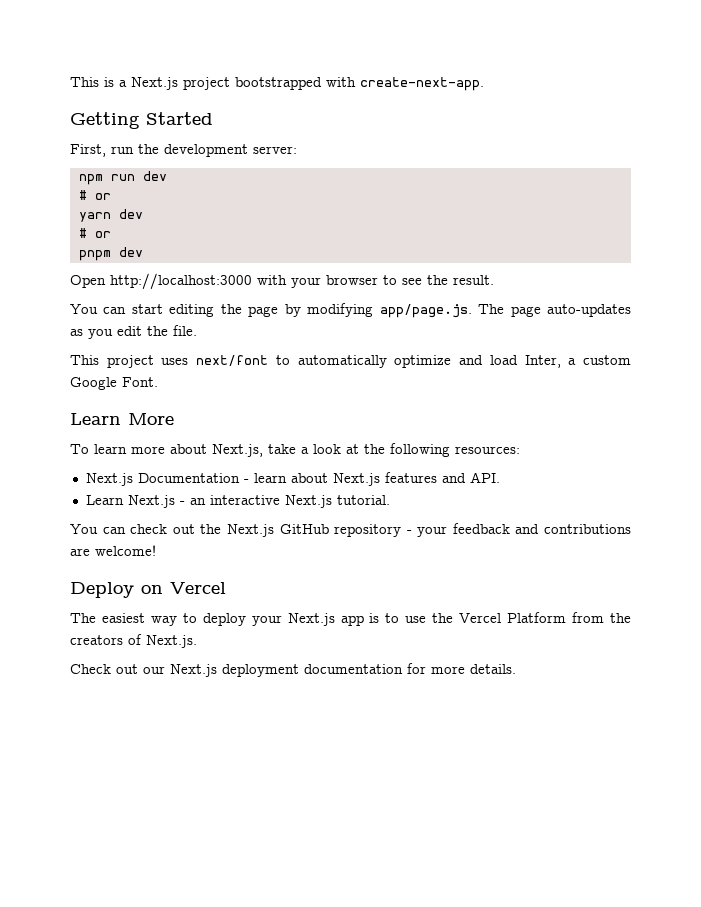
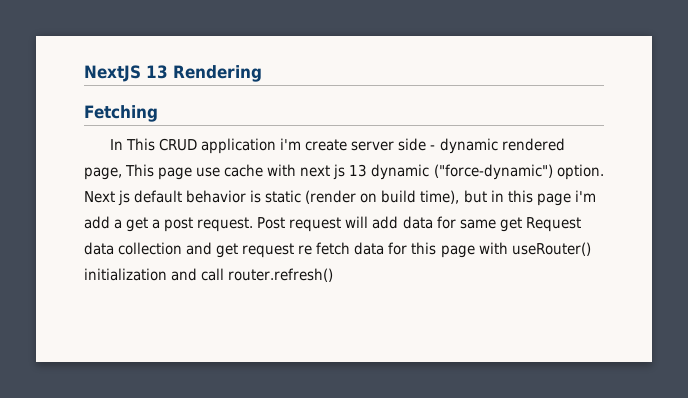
[70,77,484,91] [70,112,213,129] [70,144,297,157] [78,171,167,185] [78,190,111,200] [78,209,143,222] [78,228,111,238] [78,247,143,261] [70,273,494,290] [70,303,631,318] [70,325,197,339] [70,355,632,368] [70,377,158,390] [70,413,174,425] [70,443,520,457] [85,472,500,486] [85,495,390,508] [70,523,631,537] [70,545,156,556] [70,582,226,598] [70,612,631,626] [70,634,197,648] [70,663,516,677] This is a Next.js project bootstrapped with create-next-app. // Getting Started // First, run the development server: // npm run dev // # or // yarn dev // # or // pnpm dev // Open http://localhost:3000 with your browser to see the result. // You can start editing the page by modifying app/page.js. The page auto-updates as you edit the file. // This project uses next/font to automatically optimize and load Inter, a custom Google Font. // Learn More // To learn more about Next.js, take a look at the following resources: // Next.js Documentation - learn about Next.js features and API. // Learn Next.js - an interactive Next.js tutorial. // You can check out the Next.js GitHub repository - your feedback and contributions are welcome! // Deploy on Vercel // The easiest way to deploy your Next.js app is to use the Vercel Platform from the creators of Next.js. // Check out our Next.js deployment documentation for more details. -> [84,65,262,82] [84,105,158,122] [110,138,565,154] [84,164,604,180] [84,190,596,206] [84,216,581,232] [84,242,591,258] [84,268,334,282] NextJS 13 Rendering // Fetching // In This CRUD application i'm create server side - dynamic rendered page, This page use cache with next js 13 dynamic ("force-dynamic") option. Next js default behavior is static (render on build time), but in this page i'm add a get a post request. Post request will add data for same get Request data collection and get request re fetch data for this page with useRouter() initialization and call router.refresh()

